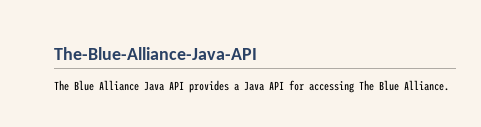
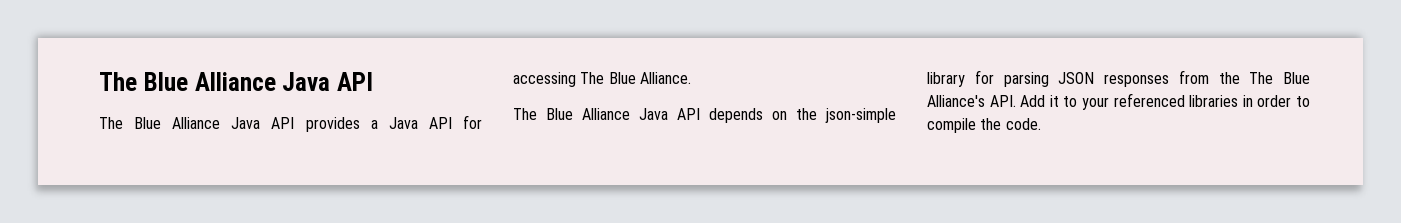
[54,47,257,60] The-Blue-Alliance-Java-API -> [99,72,373,91] The Blue Alliance Java API
(449, 85) none -> [513,108,896,123] [927,70,1310,87] [927,93,1310,110] [927,118,1041,133] // The Blue Alliance Java API depends on the json-simple library for parsing JSON responses from the The Blue Alliance's API. Add it to your referenced libraries in order to compile the code.

